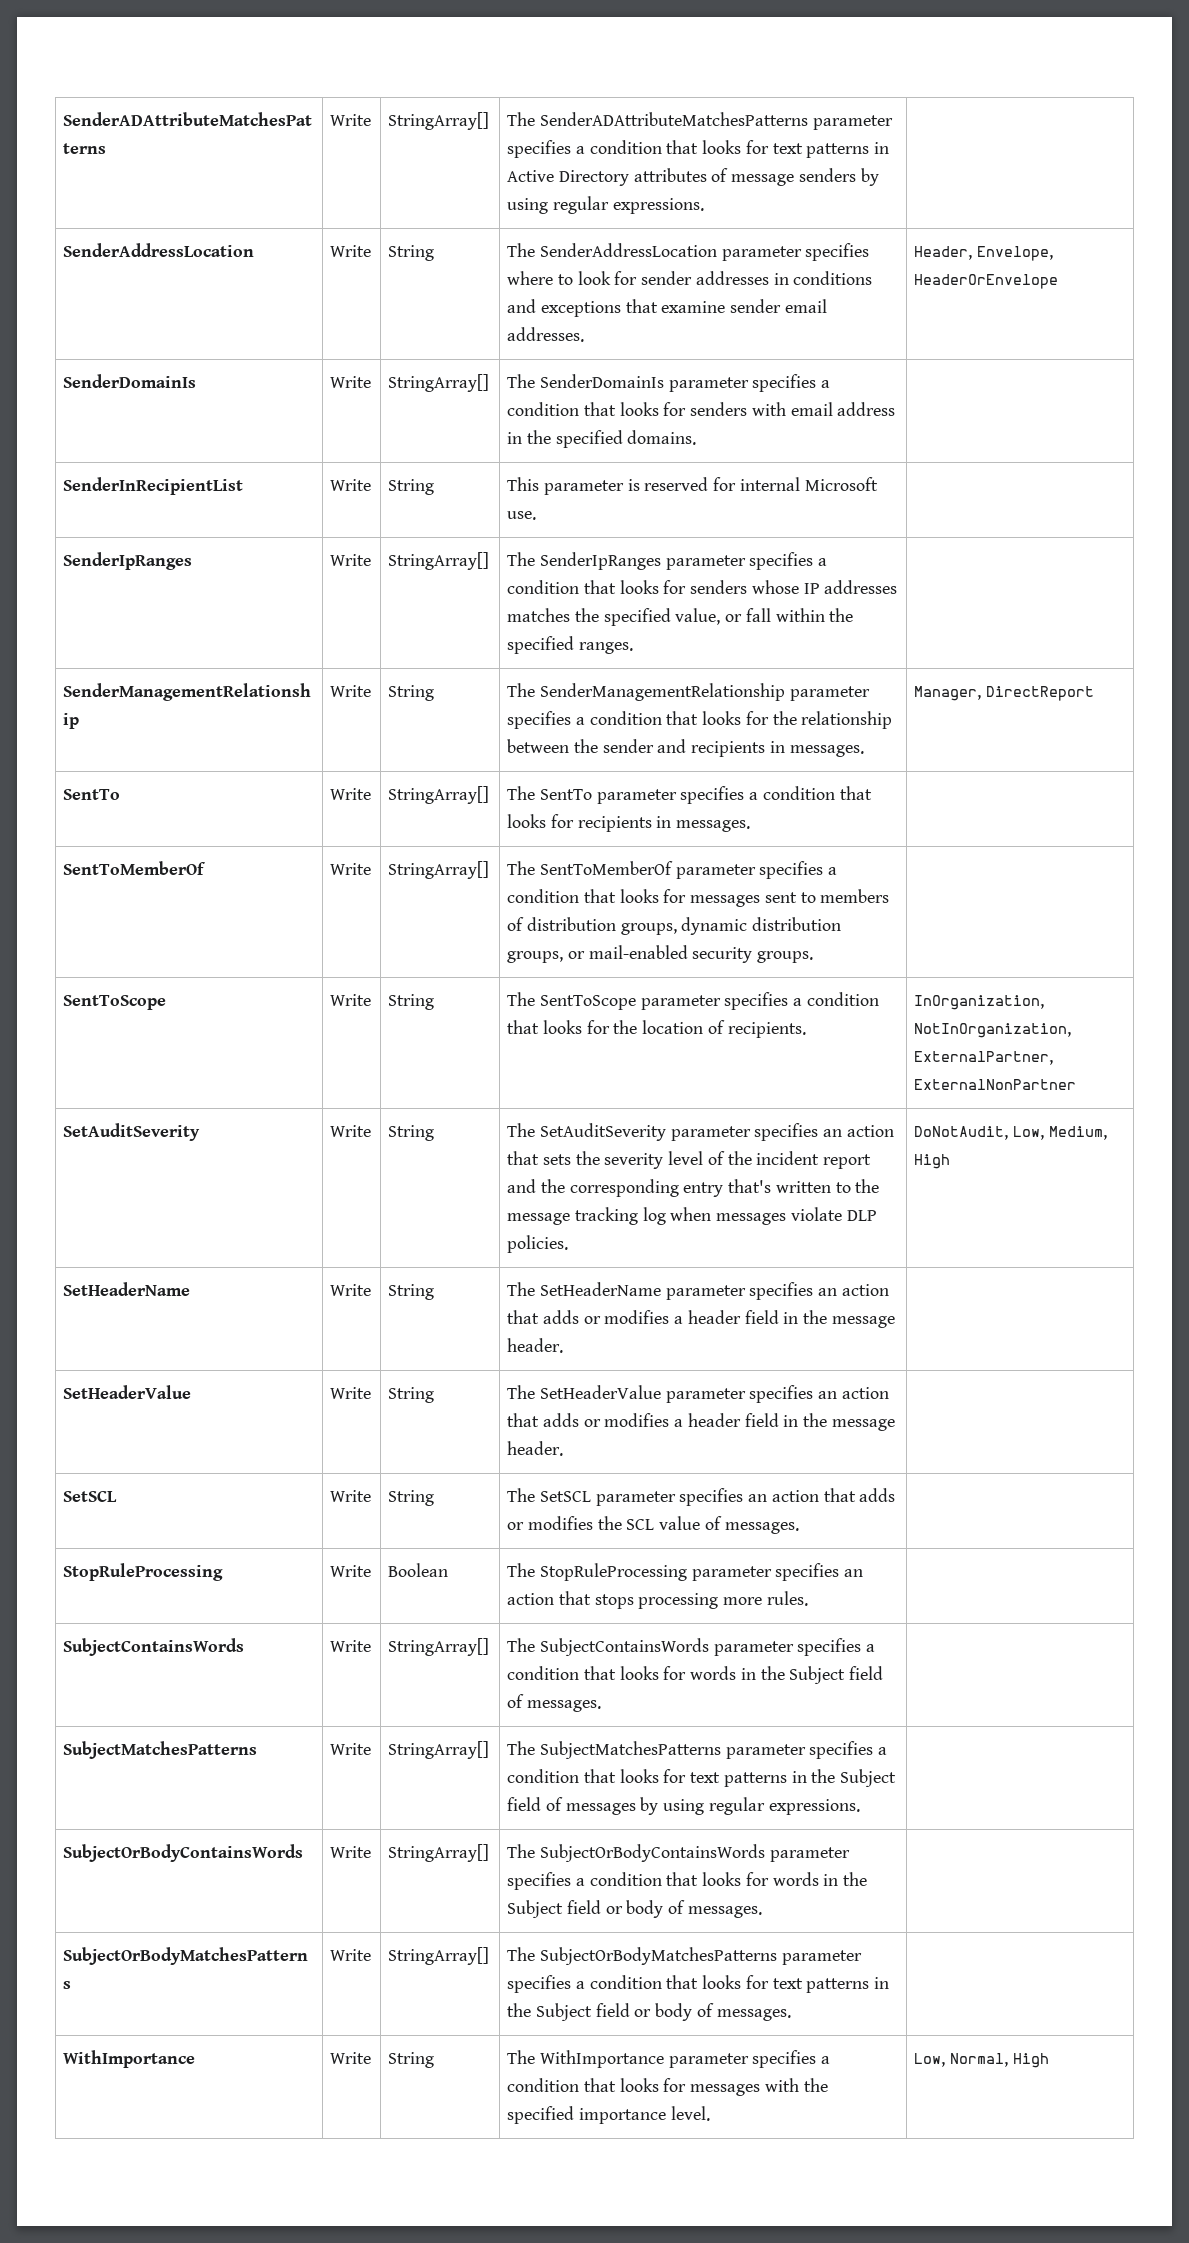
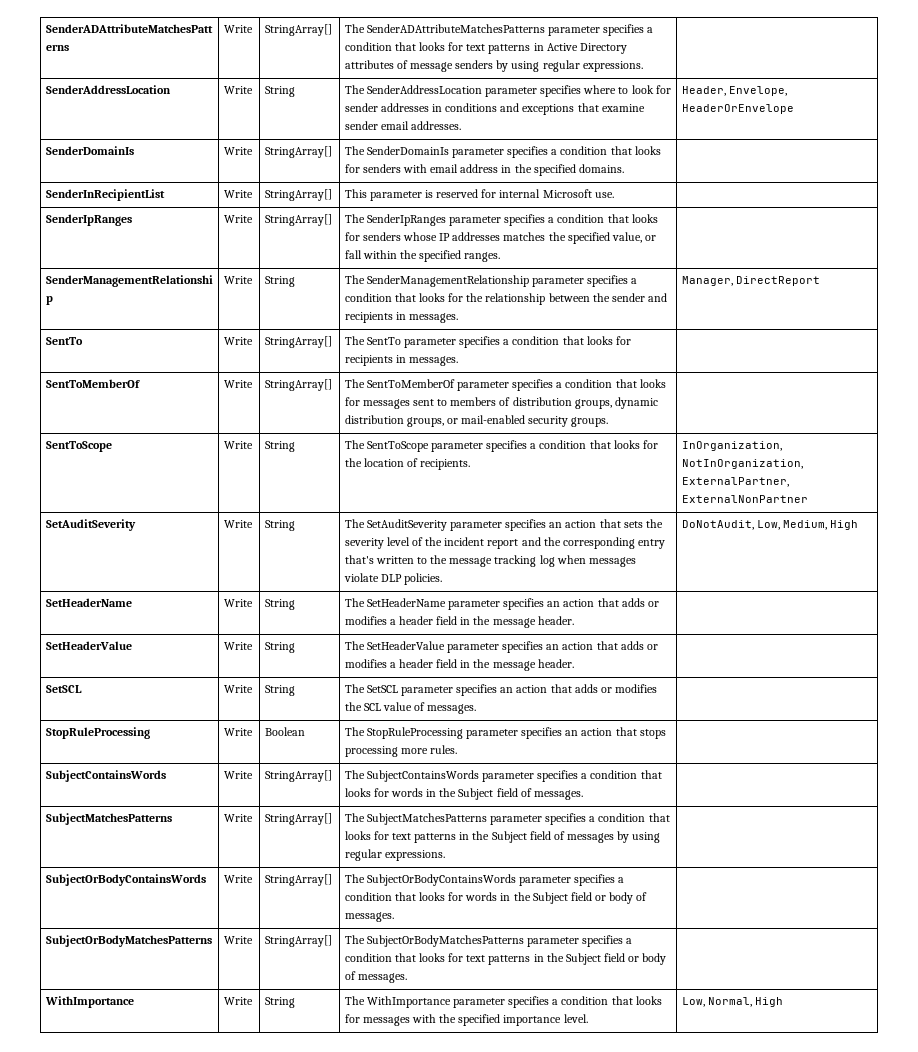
[388,479,435,495] String -> [264,189,332,201] StringArray[]

